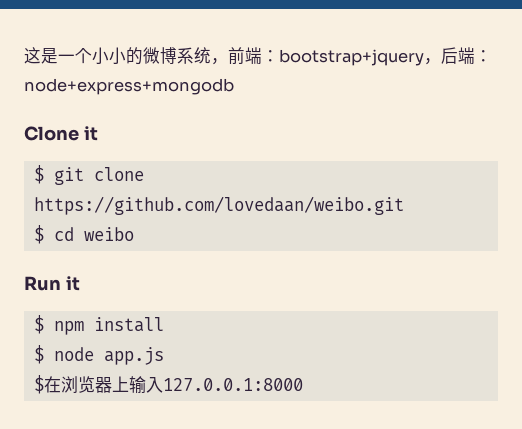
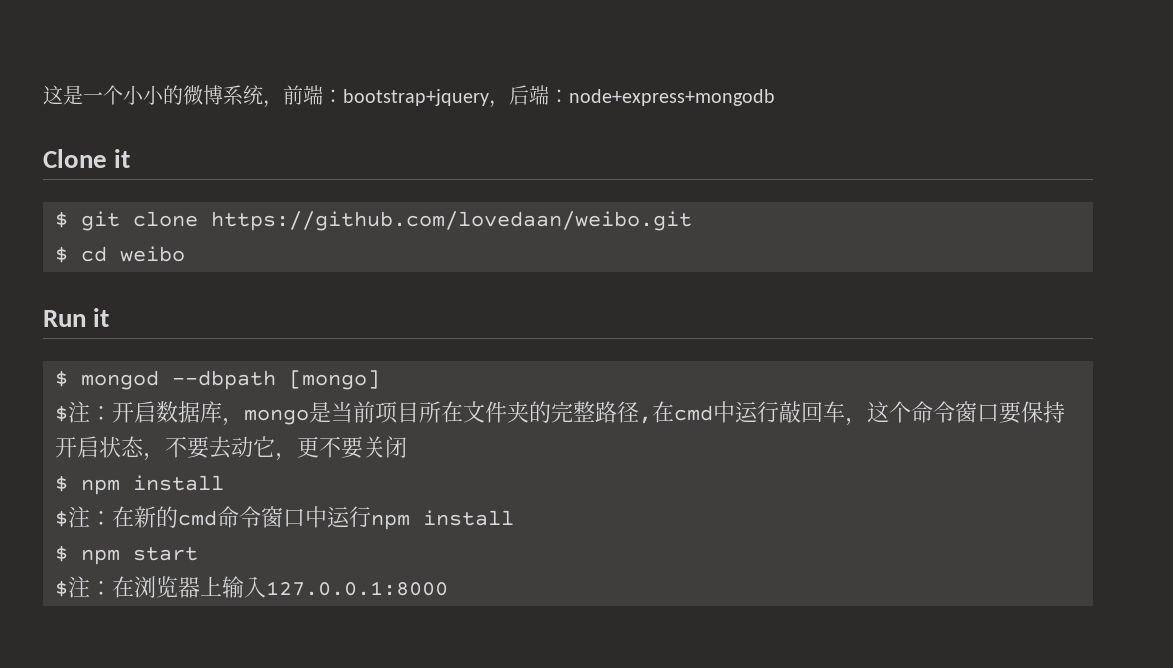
[53,317,164,335] [33,345,164,365] [33,375,44,394] npm install // $ node app.js // $ -> [81,370,380,390] [55,401,1065,426] [55,436,407,461] [55,475,224,495] [55,506,514,530] [55,545,198,565] [55,576,112,598] mongod --dbpath [mongo] // $注：开启数据库，mongo是当前项目所在文件夹的完整路径,在cmd中运行敲回车，这个命令窗口要保持开启状态，不要去动它，更不要关闭 // $ npm install // $注：在新的cmd命令窗口中运行npm install // $ npm start // $注：

